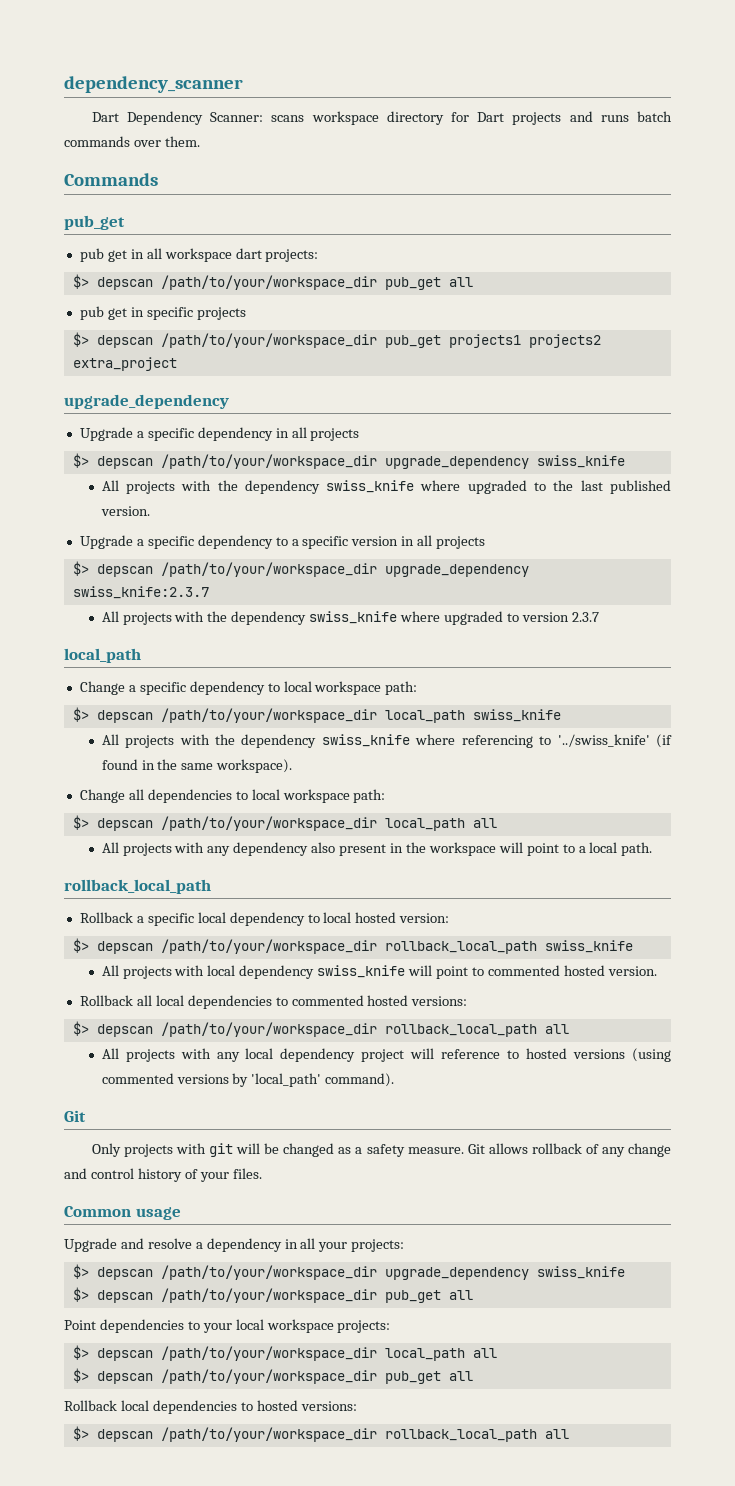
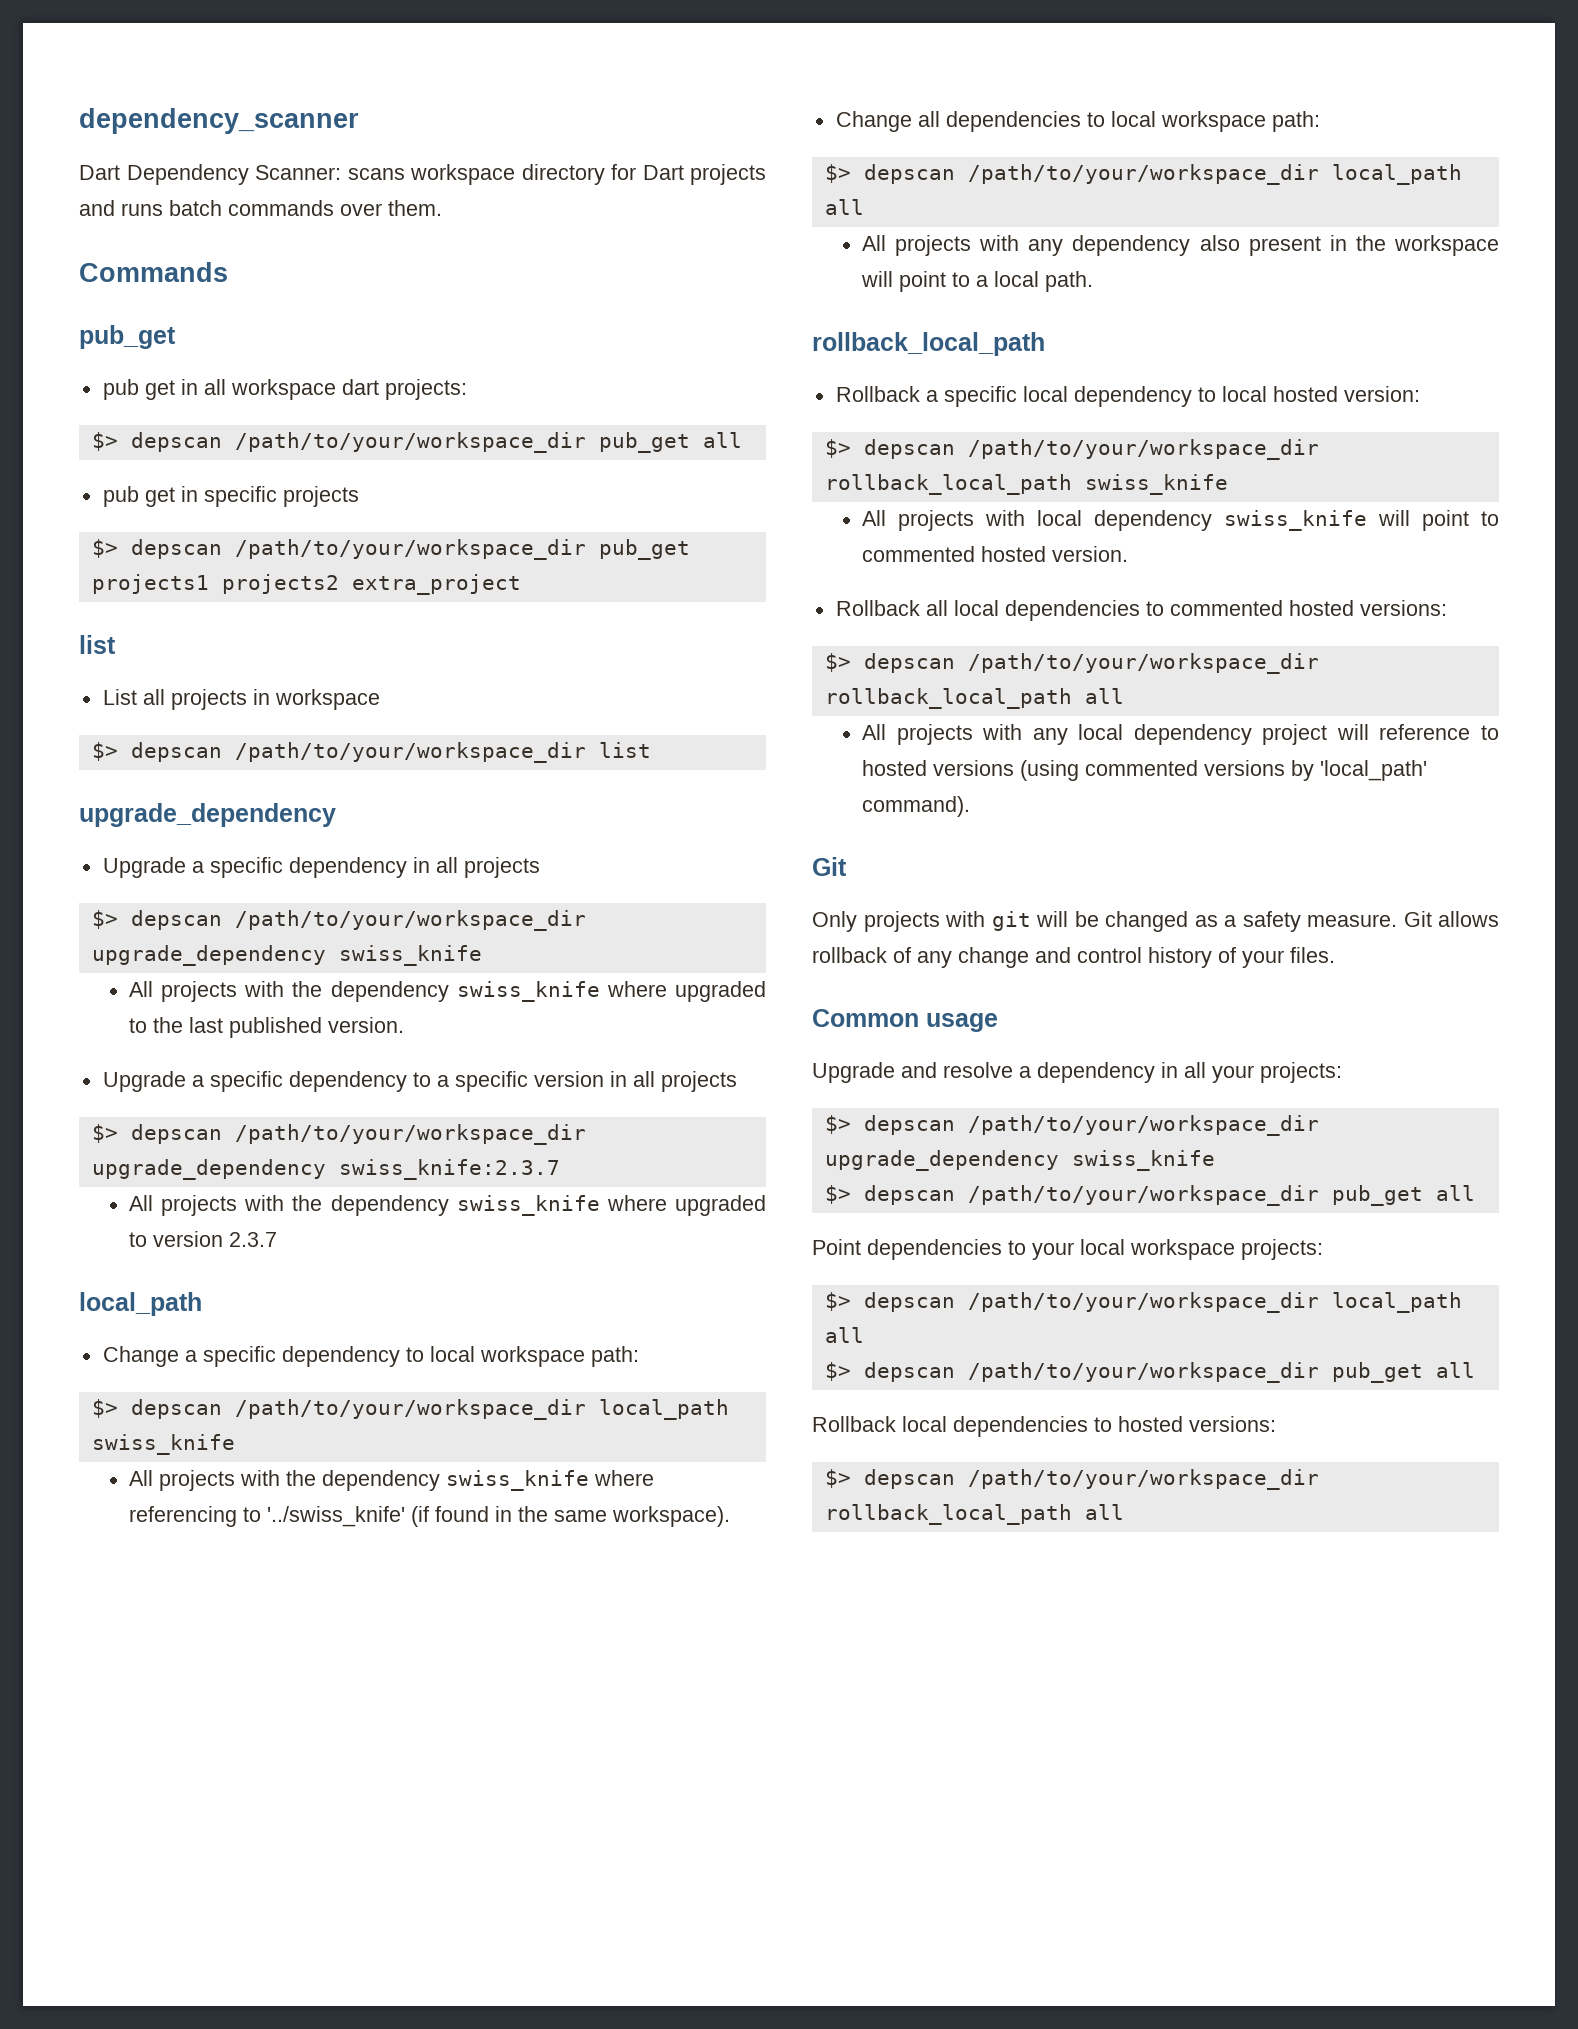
(177, 364) none -> [79,635,116,654] [102,689,380,710] [91,742,651,763] // list // List all projects in workspace // $> depscan /path/to/your/workspace_dir list

